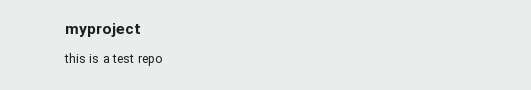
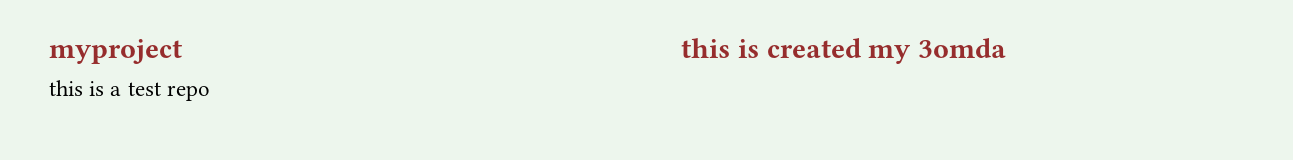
(163, 60) none -> [681,38,1007,64] // this is created my 3omda

